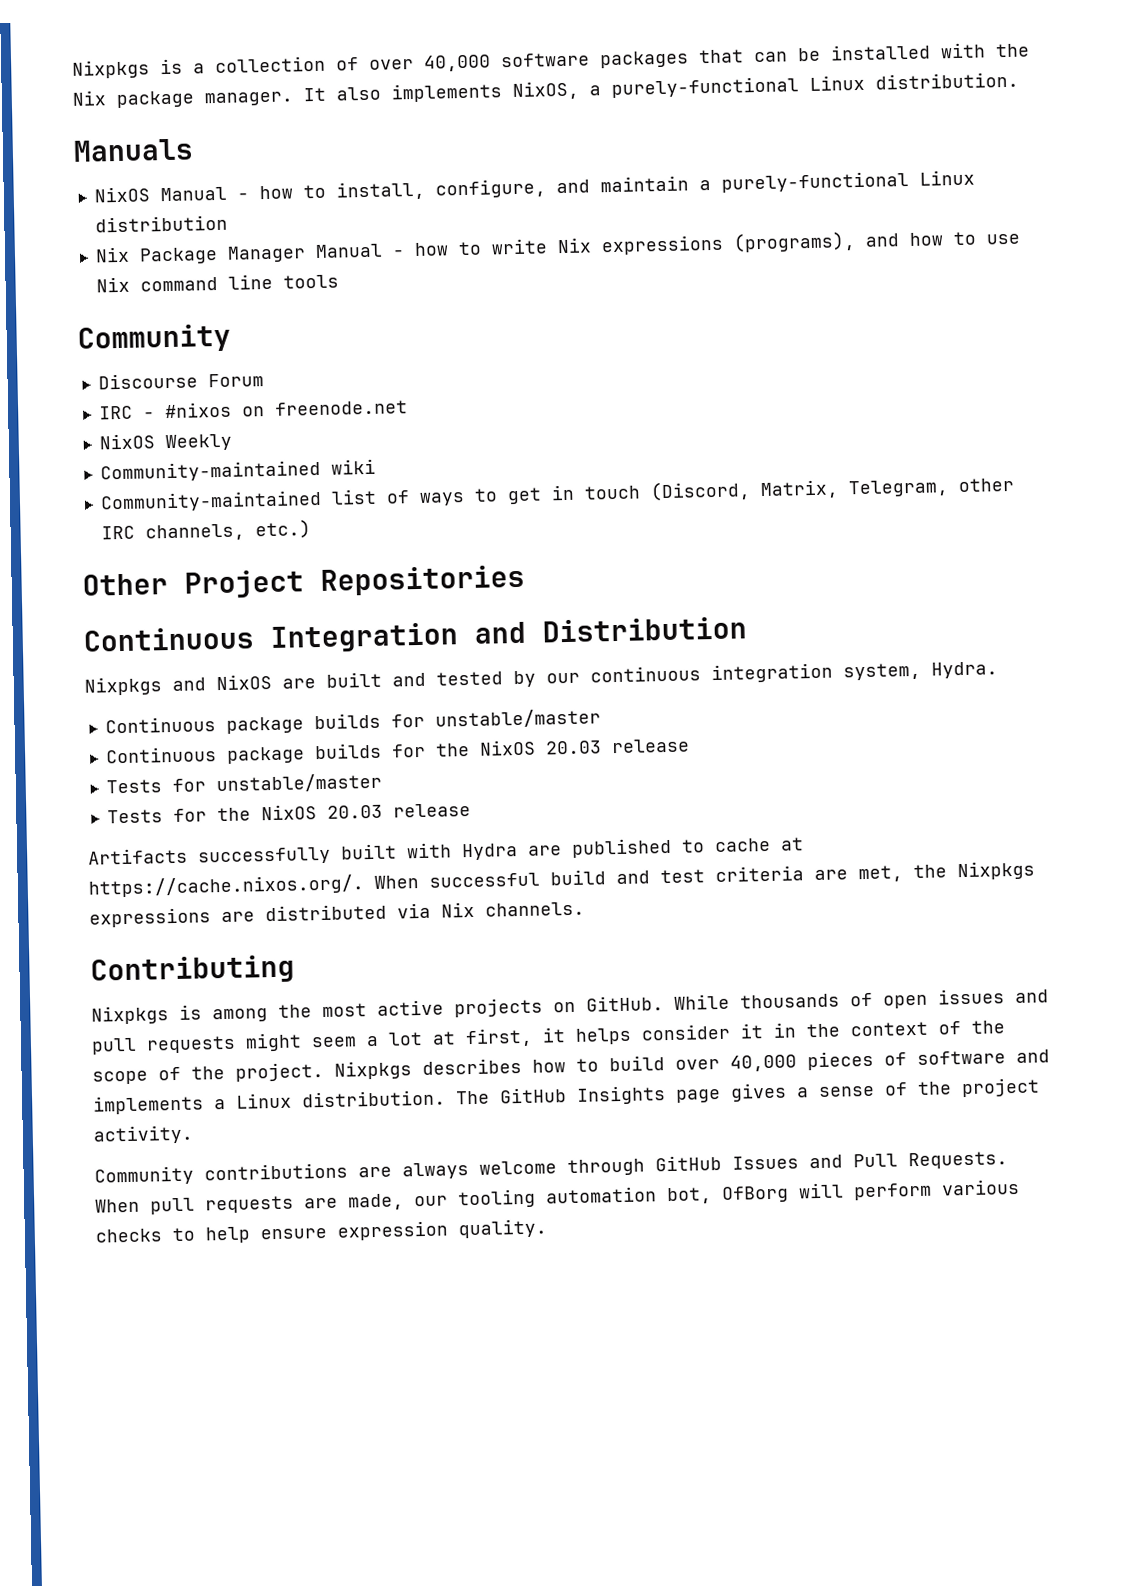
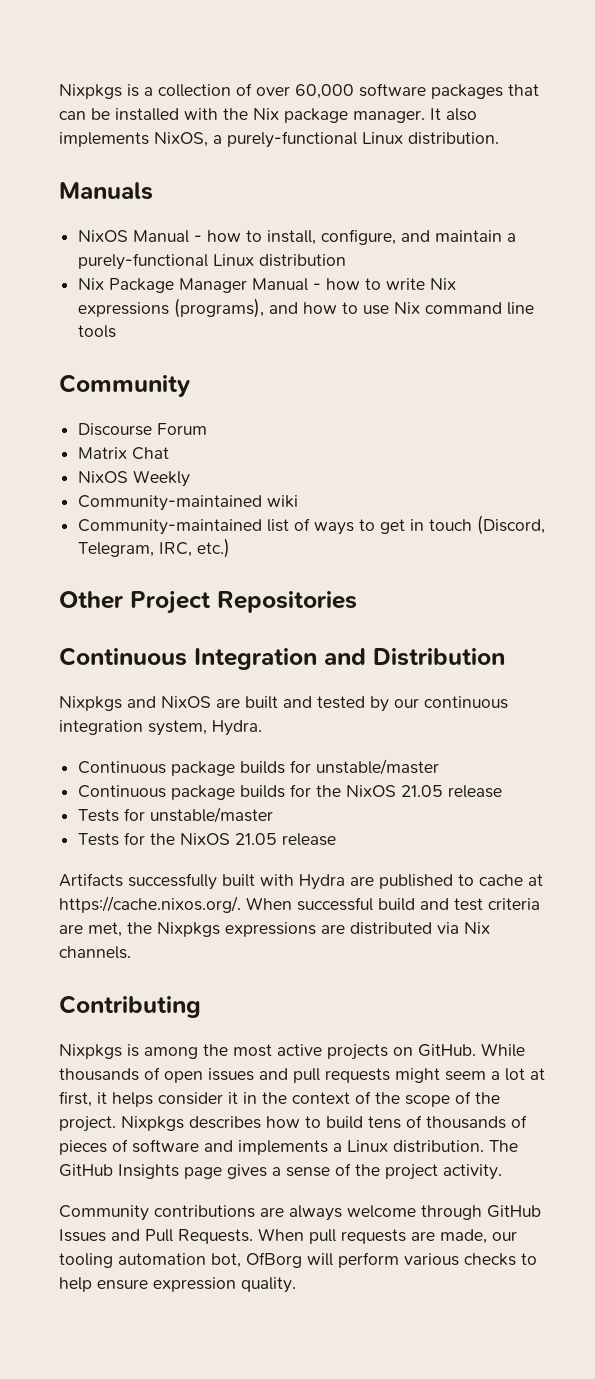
[424,54,491,72] 40,000 -> [295,84,354,99] 60,000
[98,400,408,420] IRC - #nixos on freenode.net -> [78,447,170,460] Matrix Chat
[759,477,1014,500] [100,523,245,542] Matrix, Telegram, other IRC channels, -> [78,542,193,557] Telegram, IRC,
[544,740,602,755] 20.03 -> [401,785,444,797] 21.05
[326,804,383,819] 20.03 -> [235,833,278,845] 21.05
[675,1054,797,1072] over 40,000 -> [368,1115,527,1129] tens of thousands of

